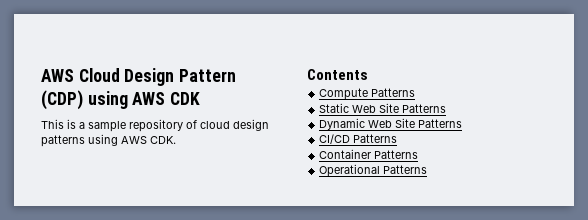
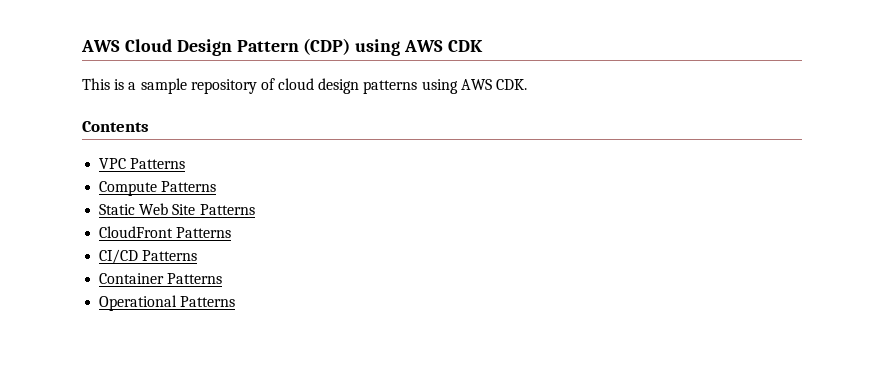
(368, 74) none -> [99,158,186,169] // VPC Patterns
[319,118,416,130] Dynamic Web Site -> [99,226,174,238] CloudFront

